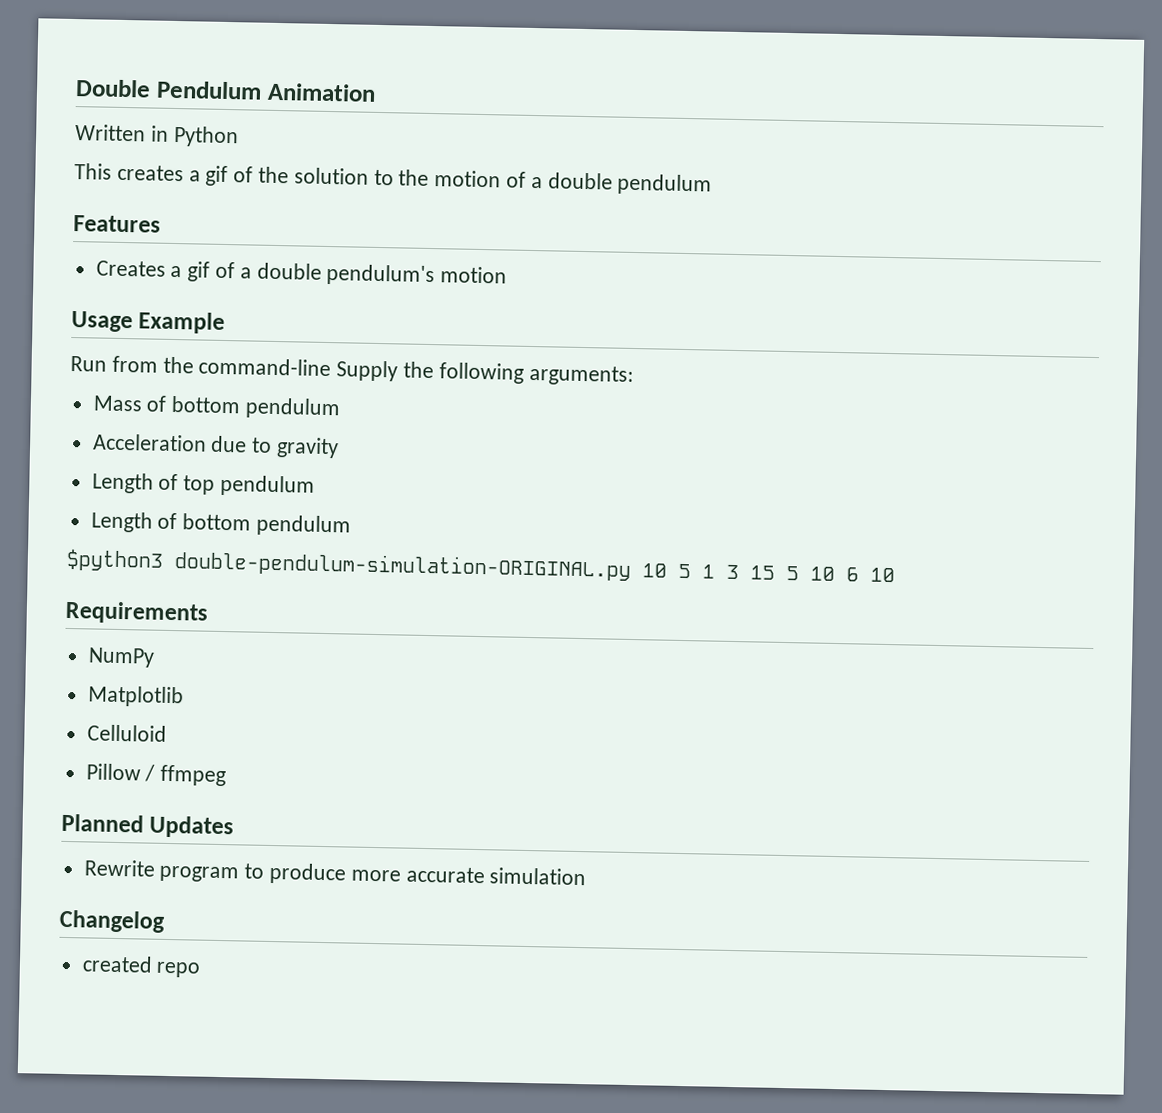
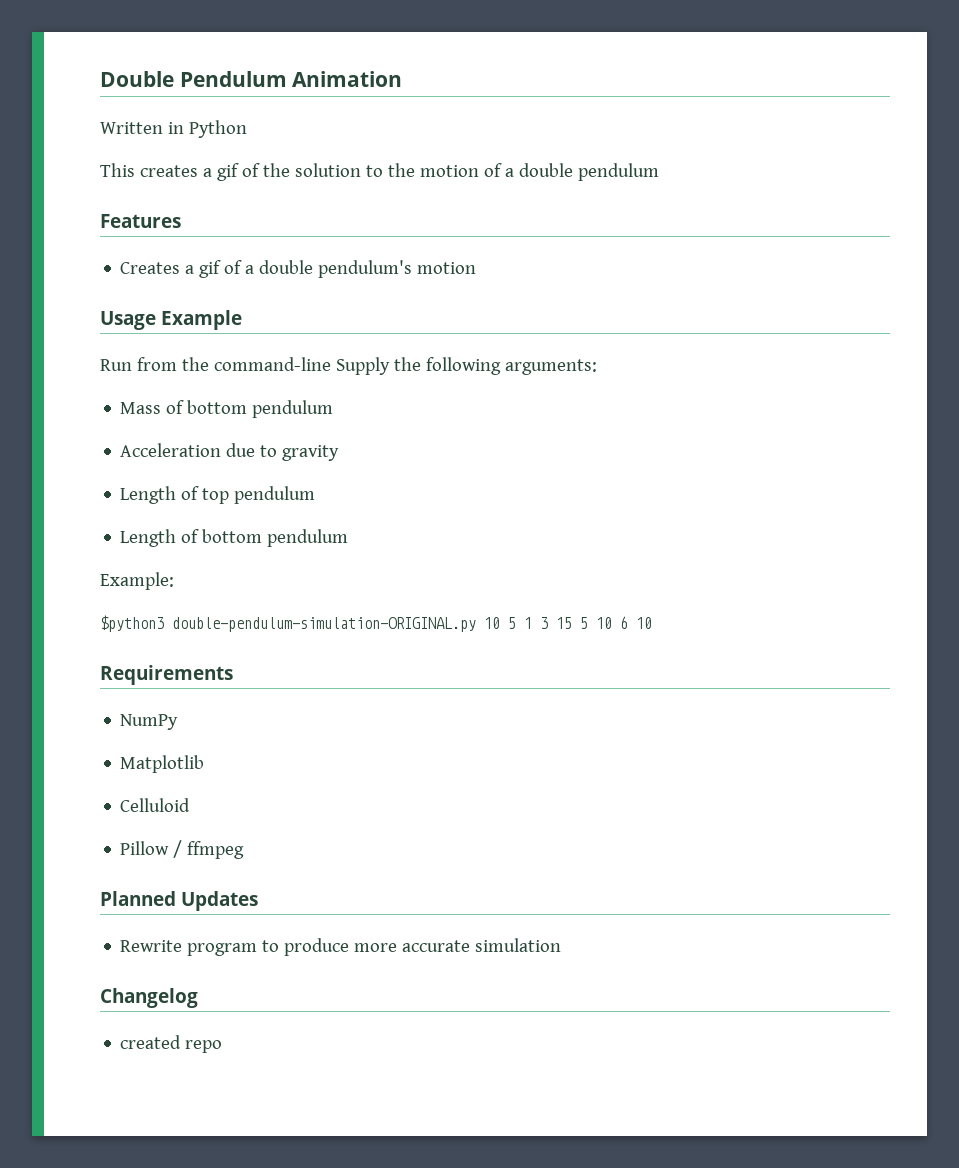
(352, 525) none -> [100,572,174,590] // Example:

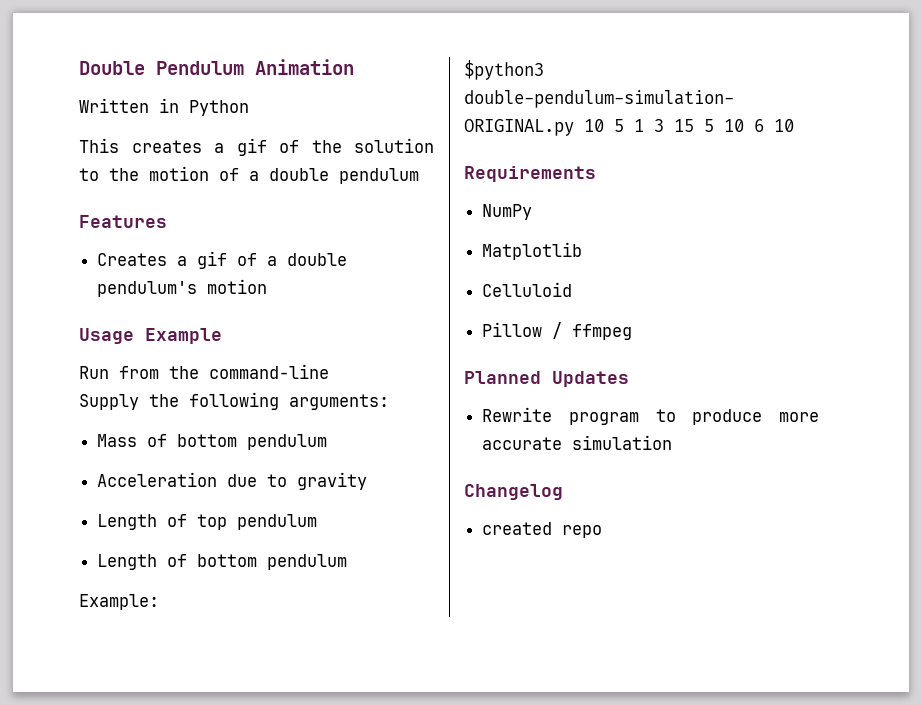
(331, 364) none -> (329, 371) //

